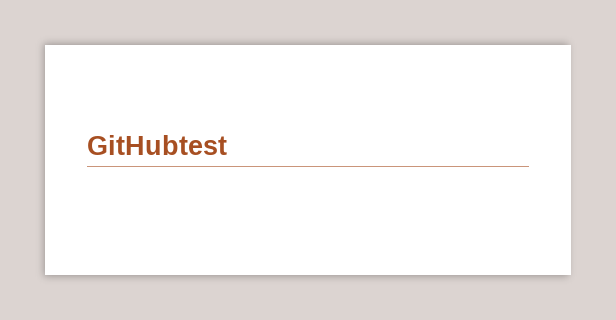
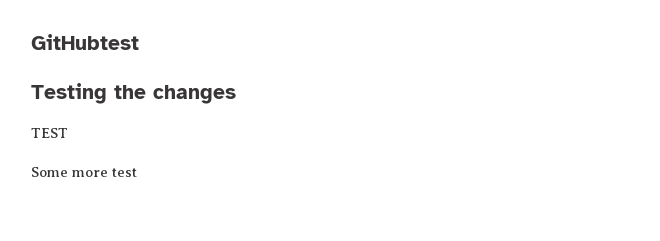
(227, 145) none -> [31,83,236,104] [31,128,68,138] [31,167,137,177] // Testing the changes // TEST // Some more test

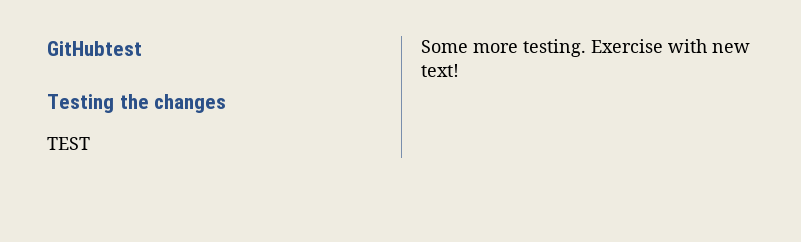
[112,168,137,177] test -> [523,39,750,57] [421,64,459,77] testing. Exercise with new text!

